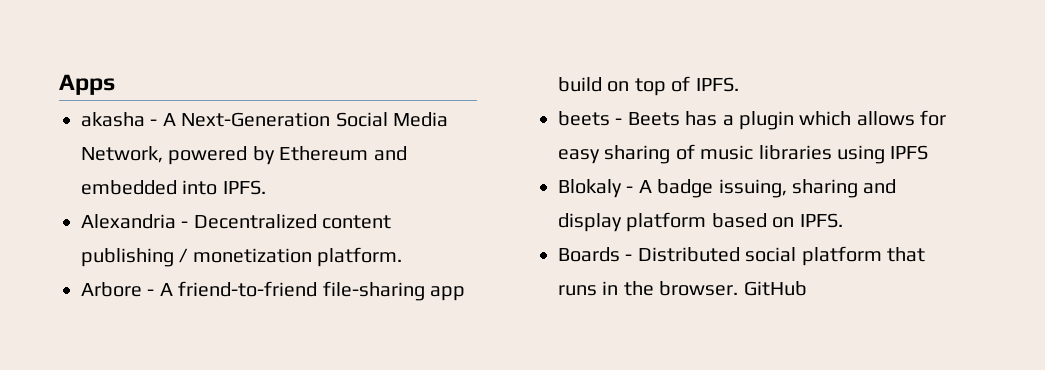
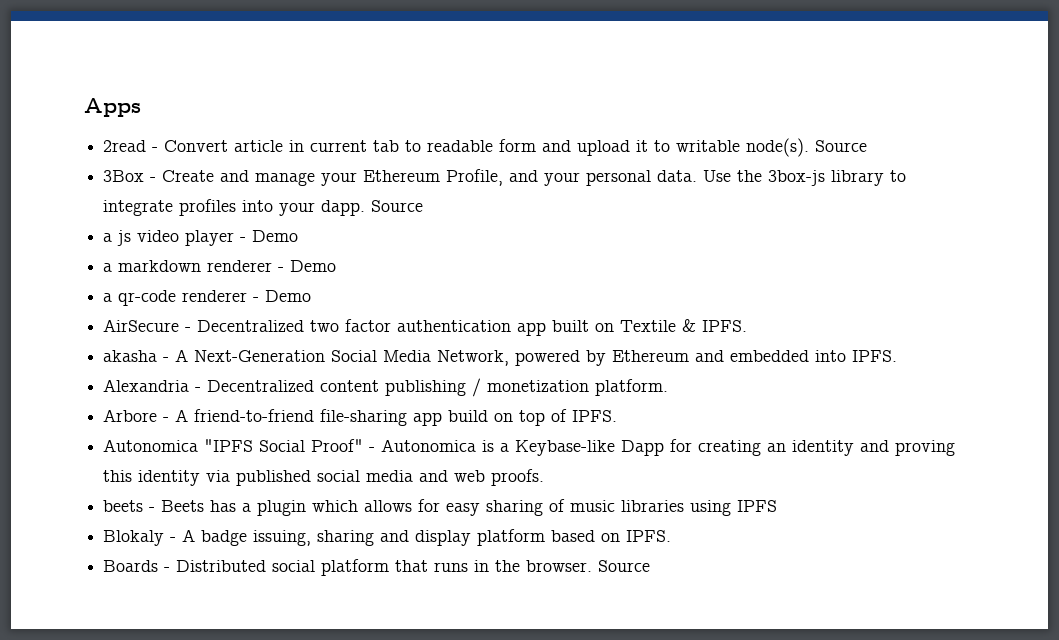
(115, 84) none -> [103,138,868,157] [103,169,907,186] [103,199,424,216] [103,230,299,246] [103,260,337,272] [103,290,312,306] [103,319,748,336] // 2read - Convert article in current tab to readable form and upload it to writable node(s). Source // 3Box - Create and manage your Ethereum Profile, and your personal data. Use the 3box-js library to integrate profiles into your dapp. Source // a js video player - Demo // a markdown renderer - Demo // a qr-code renderer - Demo // AirSecure - Decentralized two factor authentication app built on Textile & IPFS.
(739, 84) none -> [103,439,956,456] [103,469,545,486] // Autonomica "IPFS Social Proof" - Autonomica is a Keybase-like Dapp for creating an identity and proving this identity via published social media and web proofs.
[743,281,807,296] GitHub -> [598,560,651,572] Source

